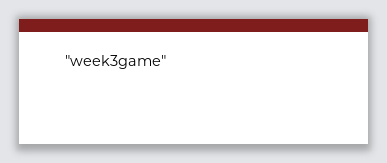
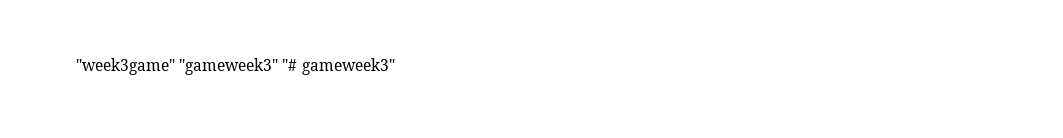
(166, 62) none -> [179,58,395,75] "gameweek3" "# gameweek3"

